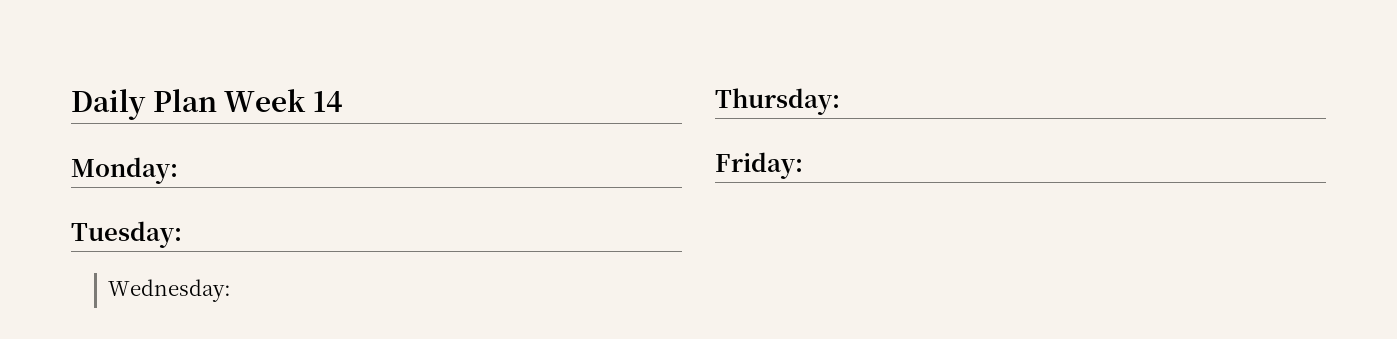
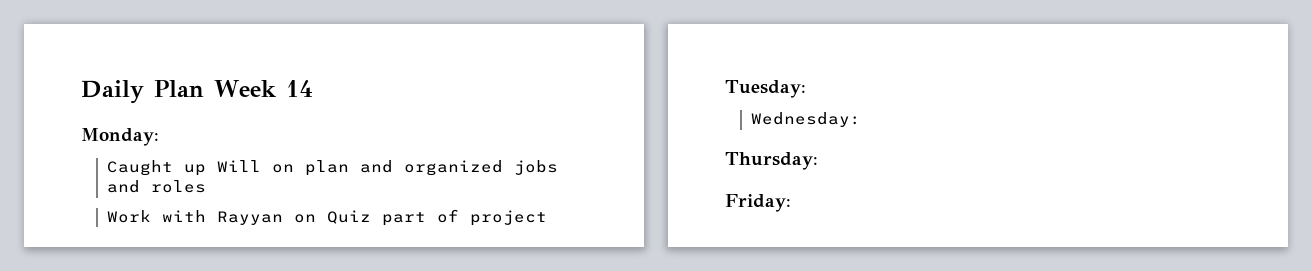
(178, 170) none -> [106,160,558,176] [106,180,206,193] [106,209,547,226] // Caught up Will on plan and organized jobs and roles // Work with Rayyan on Quiz part of project

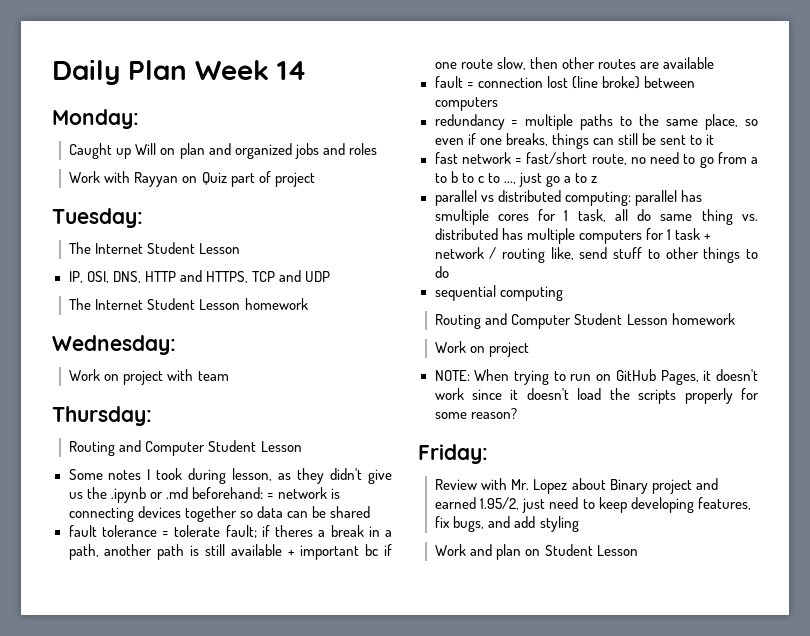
[750,112,861,127] [725,152,818,170] [725,194,791,212] Wednesday: // Thursday: // Friday: -> [69,242,241,254] [68,270,330,283] [69,298,308,310] [52,335,176,355] [69,369,229,385] [52,406,152,426] [69,440,302,456] [68,468,393,484] [68,487,340,503] [68,506,370,522] [68,525,392,538] [68,544,393,560] [434,57,714,70] [434,76,695,89] [434,97,498,111] [434,114,758,130] [434,133,714,149] [434,152,758,168] [434,171,597,187] [434,190,702,206] [434,209,758,225] [434,228,711,244] [434,247,758,263] [434,266,449,278] [434,285,563,301] [435,313,735,329] [435,341,530,357] [434,369,758,385] [434,388,759,404] [434,408,517,419] [418,444,488,464] [435,478,718,494] [435,497,751,513] [435,516,579,532] [435,544,638,560] The Internet Student Lesson // IP, OSI, DNS, HTTP and HTTPS, TCP and UDP // The Internet Student Lesson homework // Wednesday: // Work on project with team // Thursday: // Routing and Computer Student Lesson // Some notes I took during lesson, as they didn't give us the .ipynb or .md beforehand: = network is connecting devices together so data can be shared // fault tolerance = tolerate fault; if theres a break in a path, another path is still available + important bc if one route slow, then other routes are available // fault = connection lost (line broke) between computers // redundancy = multiple paths to the same place, so even if one breaks, things can still be sent to it // fast network = fast/short route, no need to go from a to b to c to ..., just go a to z // parallel vs distributed computing: parallel has smultiple cores for 1 task, all do same thing vs. distributed has multiple computers for 1 task + network / routing like, send stuff to other things to do // sequential computing // Routing and Computer Student Lesson homework // Work on project // NOTE: When trying to run on GitHub Pages, it doesn't work since it doesn't load the scripts properly for some reason? // Friday: // Review with Mr. Lopez about Binary project and earned 1.95/2, just need to keep developing features, fix bugs, and add styling // Work and plan on Student Lesson

